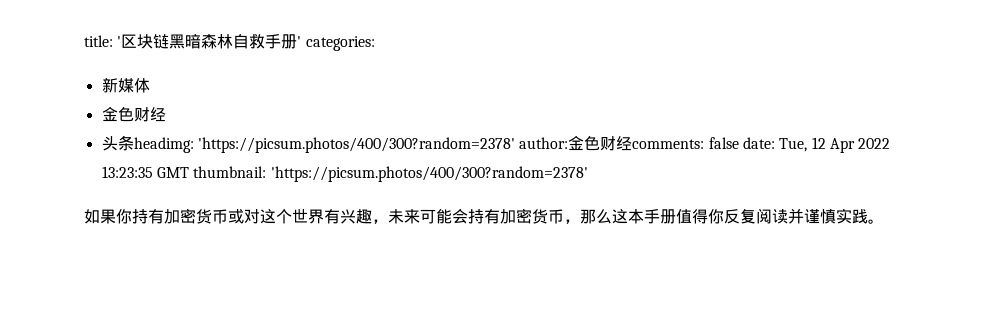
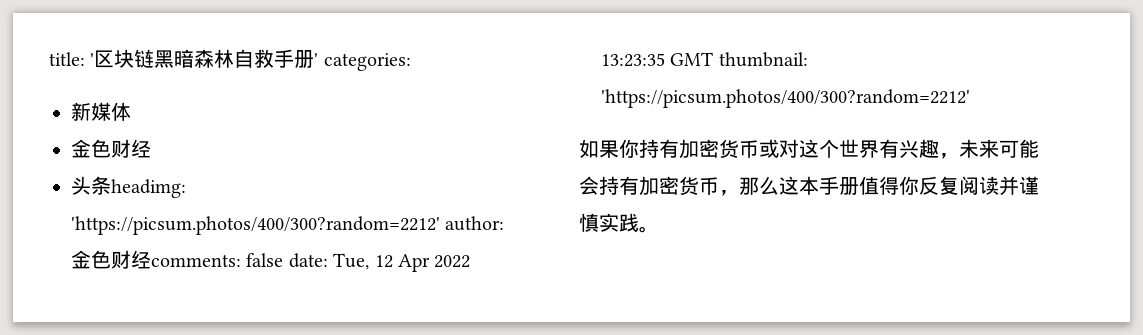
[197,137,515,153] 'https://picsum.photos/400/300?random=2378' -> [71,216,440,235] 'https://picsum.photos/400/300?random=2212'
[270,166,588,182] 'https://picsum.photos/400/300?random=2378' -> [601,89,970,108] 'https://picsum.photos/400/300?random=2212'

